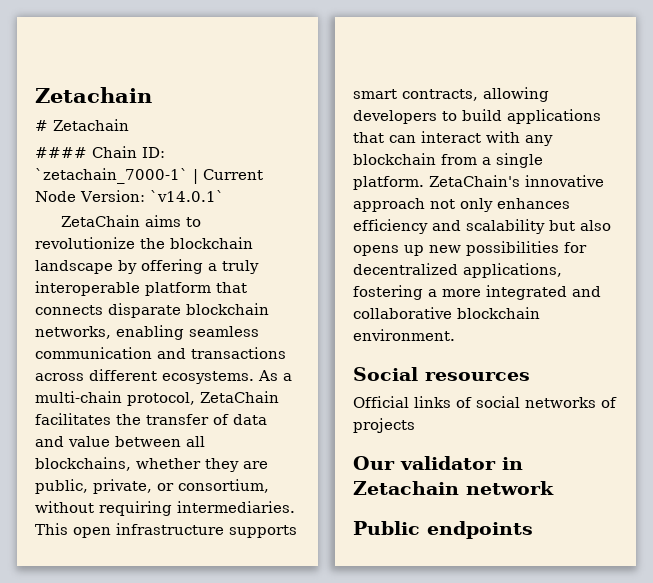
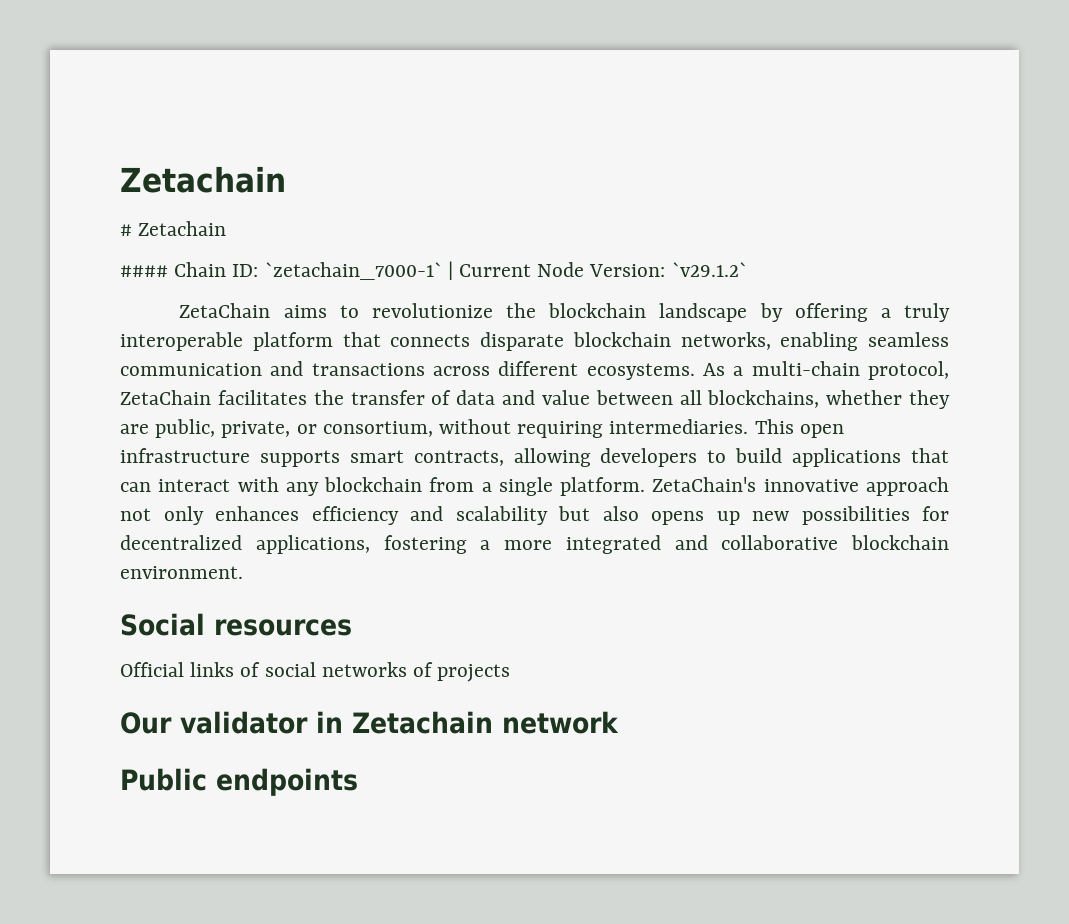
[149,190,224,202] `v14.0.1` -> [671,262,747,277] `v29.1.2`

